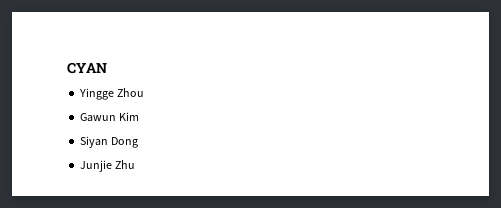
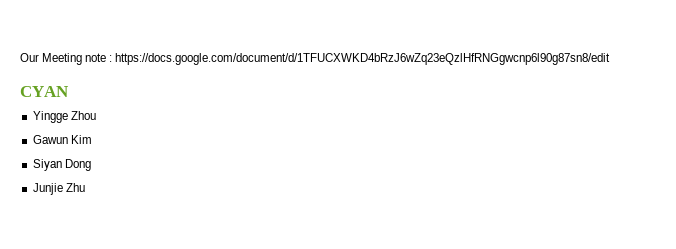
(67, 68) none -> [20,53,611,65] Our Meeting note : https://docs.google.com/document/d/1TFUCXWKD4bRzJ6wZq23eQzlHfRNGgwcnp6l90g87sn8/edit //

